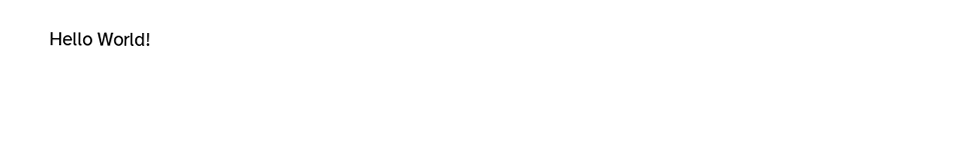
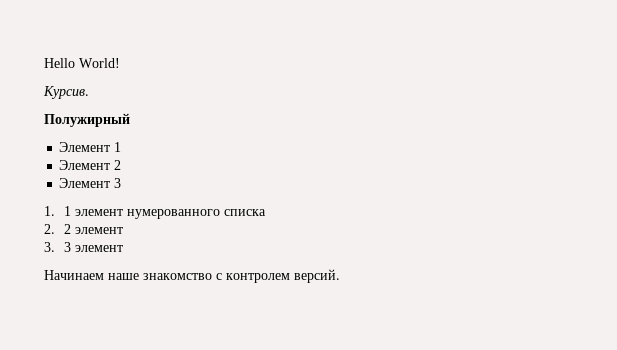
(152, 39) none -> [43,86,89,99] [44,113,130,127] [59,142,122,152] [59,160,122,170] [59,178,122,188] [44,206,266,219] [44,224,123,234] [44,242,123,252] [44,269,340,283] // Курсив. // Полужирный // Элемент 1 // Элемент 2 // Элемент 3 // 1. 1 элемент нумерованного списка // 2. 2 элемент // 3. 3 элемент // Начинаем наше знакомство с контролем версий.

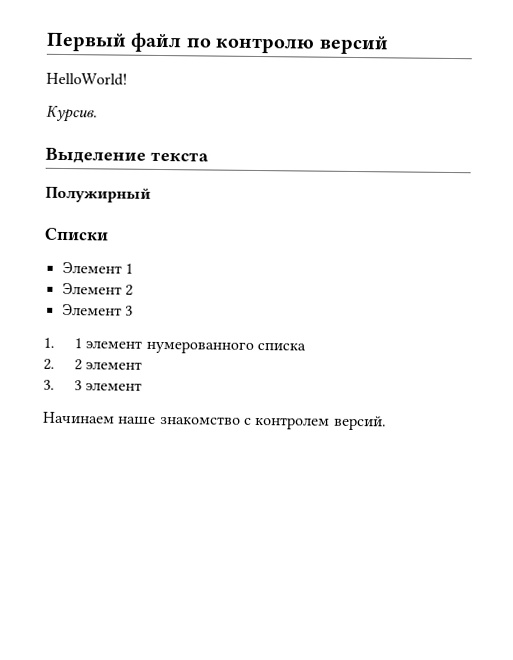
[44,58,120,68] Hello World! -> [46,31,389,55] [46,72,128,86] Первый файл по контролю версий // HelloWorld!
(89, 92) none -> [45,147,209,164] // Выделение текста
(130, 120) none -> [44,227,109,241] // Списки

